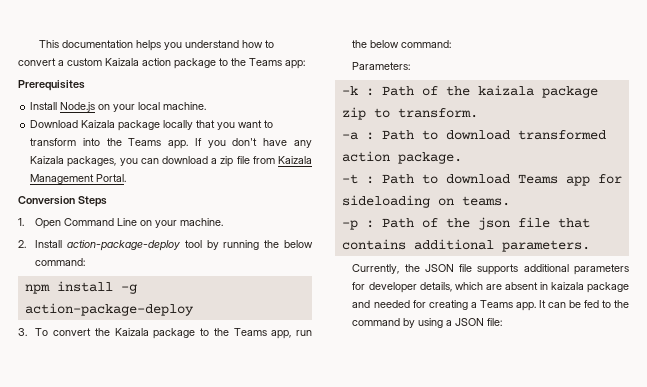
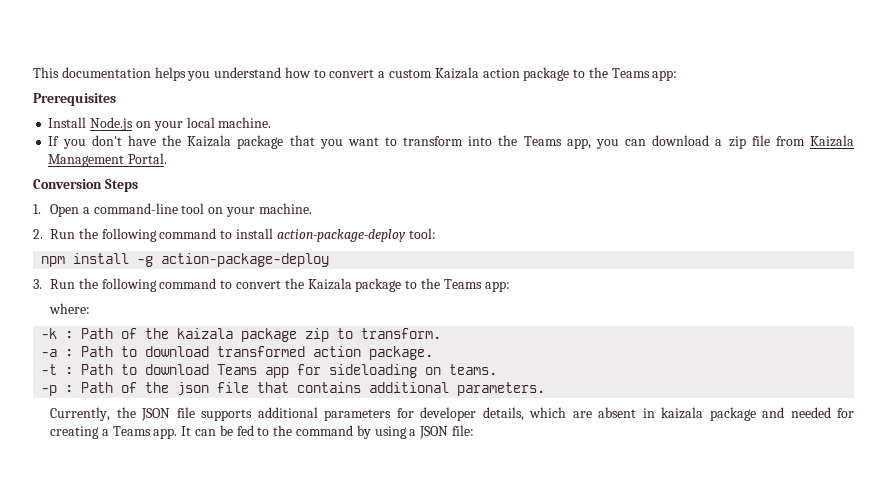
[30,120,194,131] Download Kaizala package locally -> [48,135,284,149] If you don't have the Kaizala package
[168,138,312,149] [30,156,117,167] app. If you don't have any Kaizala packages, -> [566,138,591,149] app,
[64,218,138,226] Command Line -> [82,203,205,214] a command-line tool
[35,240,314,251] [35,258,86,266] Install action-package-deploy tool by running the below command: -> [50,228,436,242] Run the following command to install action-package-deploy tool:
[35,328,49,336] To -> [50,278,233,292] Run the following command to
[271,330,312,339] [352,40,452,48] [352,62,411,70] app, run the below command: // Parameters: -> [484,281,510,292] [49,303,91,314] app: // where:

